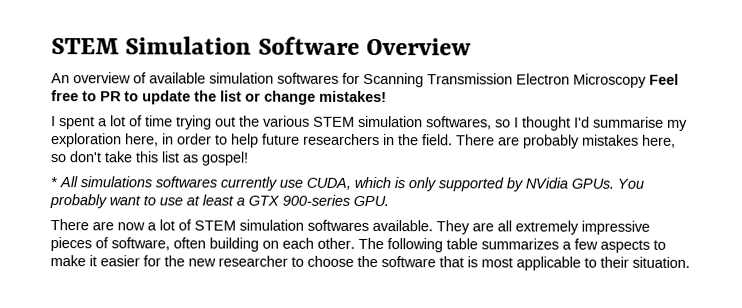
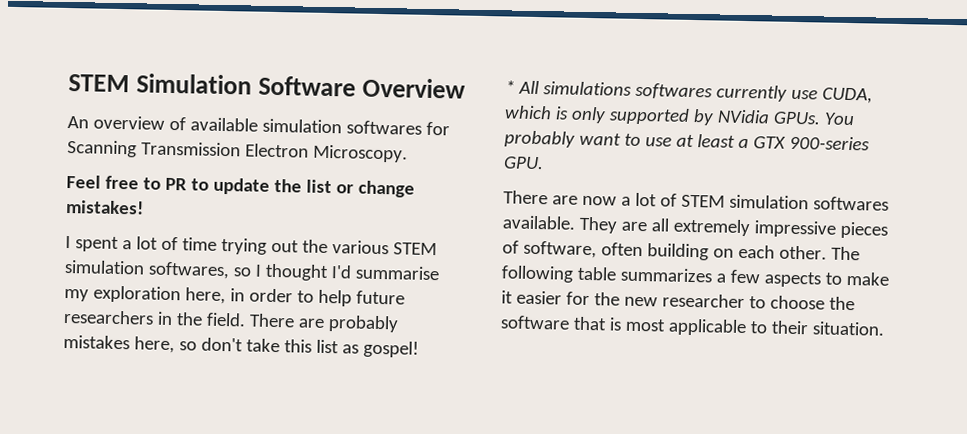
[573,73,647,88] Microscopy -> [312,144,408,163] Microscopy. //

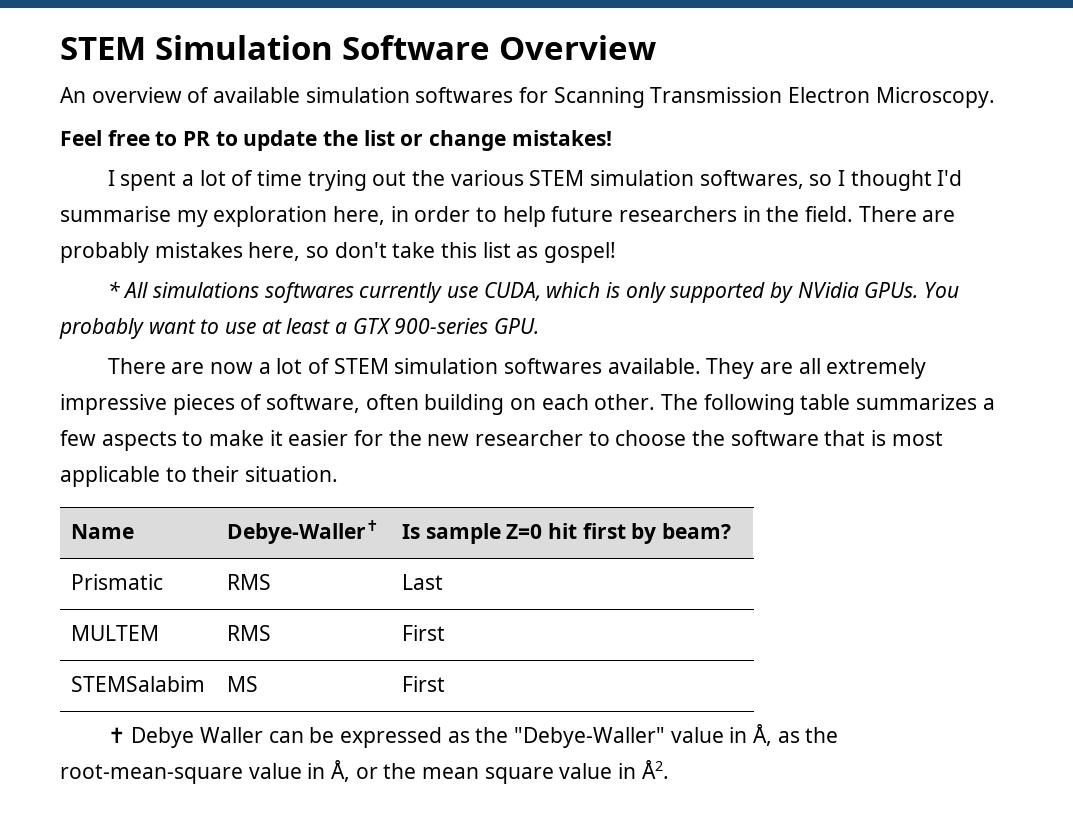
(885, 328) none -> [70,524,134,539] [226,520,379,544] [401,523,731,544] [70,574,163,590] [226,574,271,590] [401,574,443,590] [70,625,159,641] [226,625,271,641] [401,625,445,641] [70,676,205,692] [226,676,258,692] [401,676,445,692] [107,724,839,748] [60,760,669,784] // Name | Debye-Waller✝ | Is sample Z=0 hit first by beam? // Prismatic | RMS | Last // MULTEM | RMS | First // STEMSalabim | MS | First // ✝ Debye Waller can be expressed as the "Debye-Waller" value in Å, as the root-mean-square value in Å, or the mean square value in Å2.

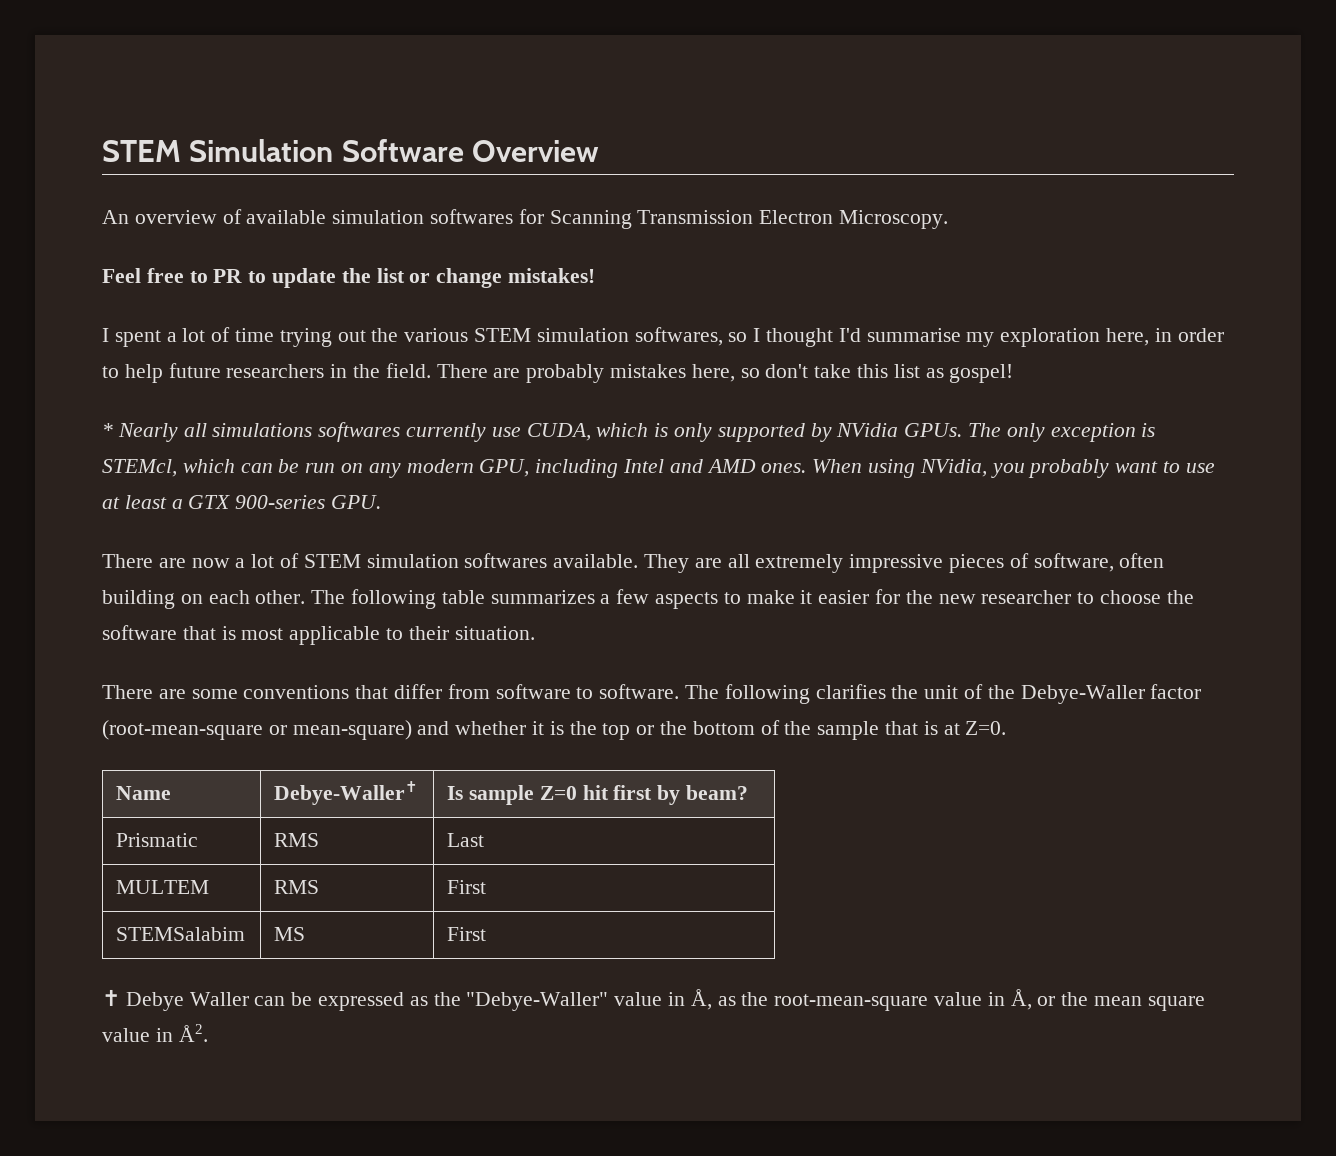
[123,282,149,298] All -> [117,423,207,442] Nearly all
[924,282,960,298] You -> [968,423,1156,442] [102,459,1025,478] The only exception is STEMcl, which can be run on any modern GPU, including Intel and AMD ones. When using NVidia, you
(339, 474) none -> [102,684,1202,704] [102,720,1007,740] // There are some conventions that differ from software to software. The following clarifies the unit of the Debye-Waller factor (root-mean-square or mean-square) and whether it is the top or the bottom of the sample that is at Z=0.

